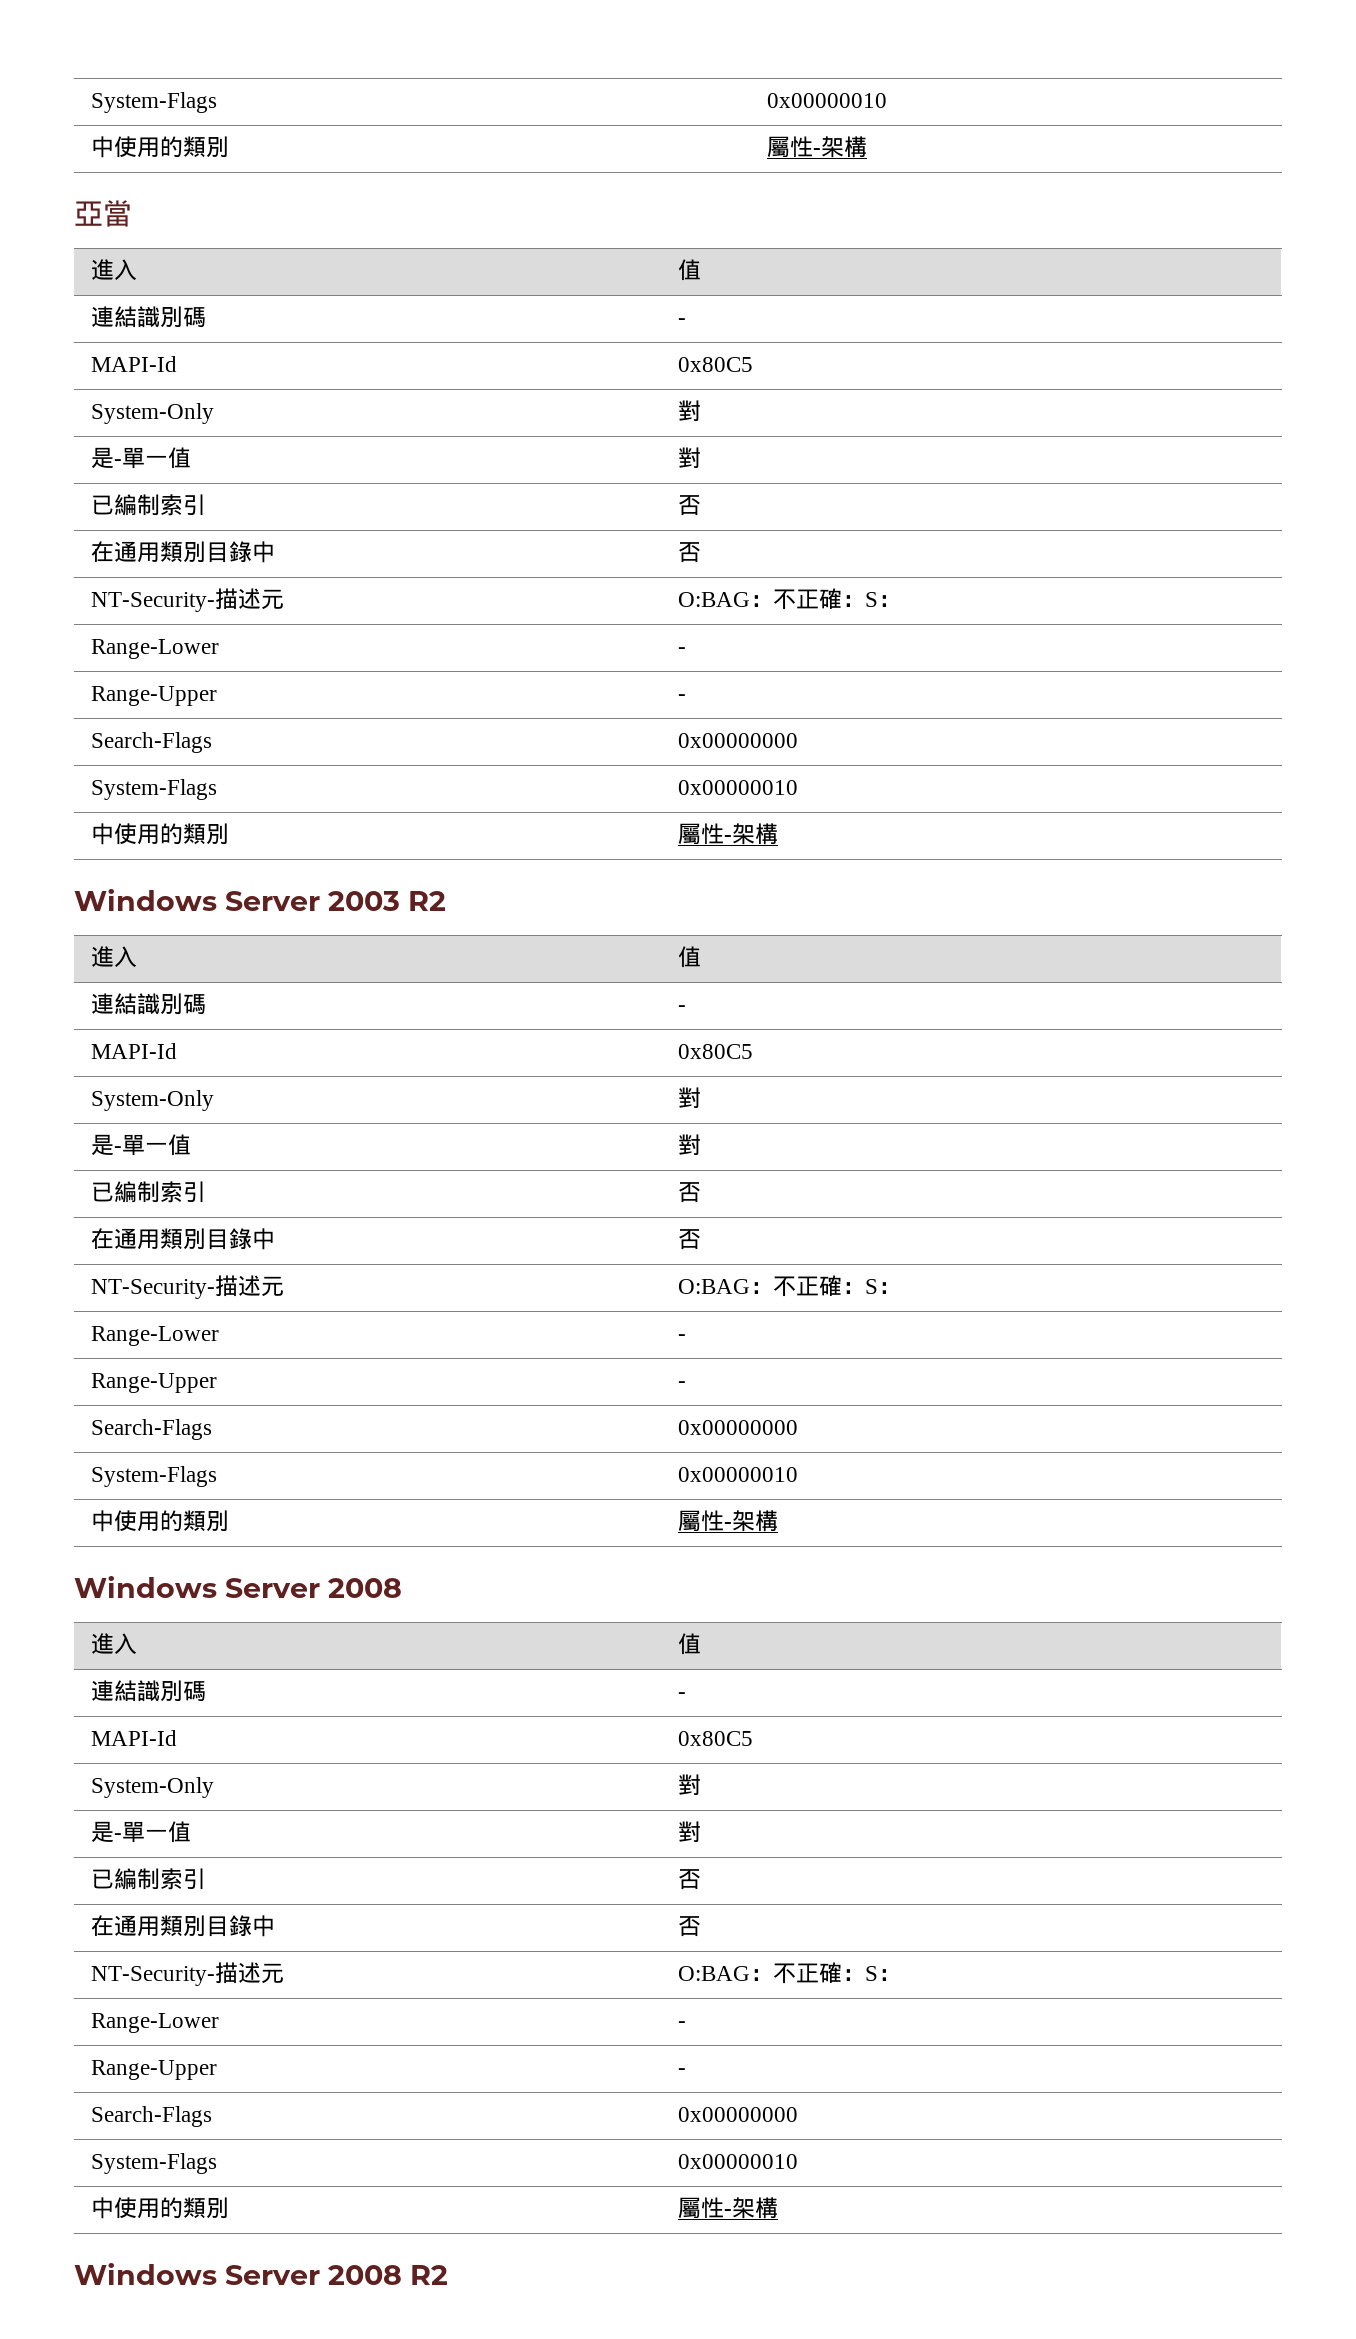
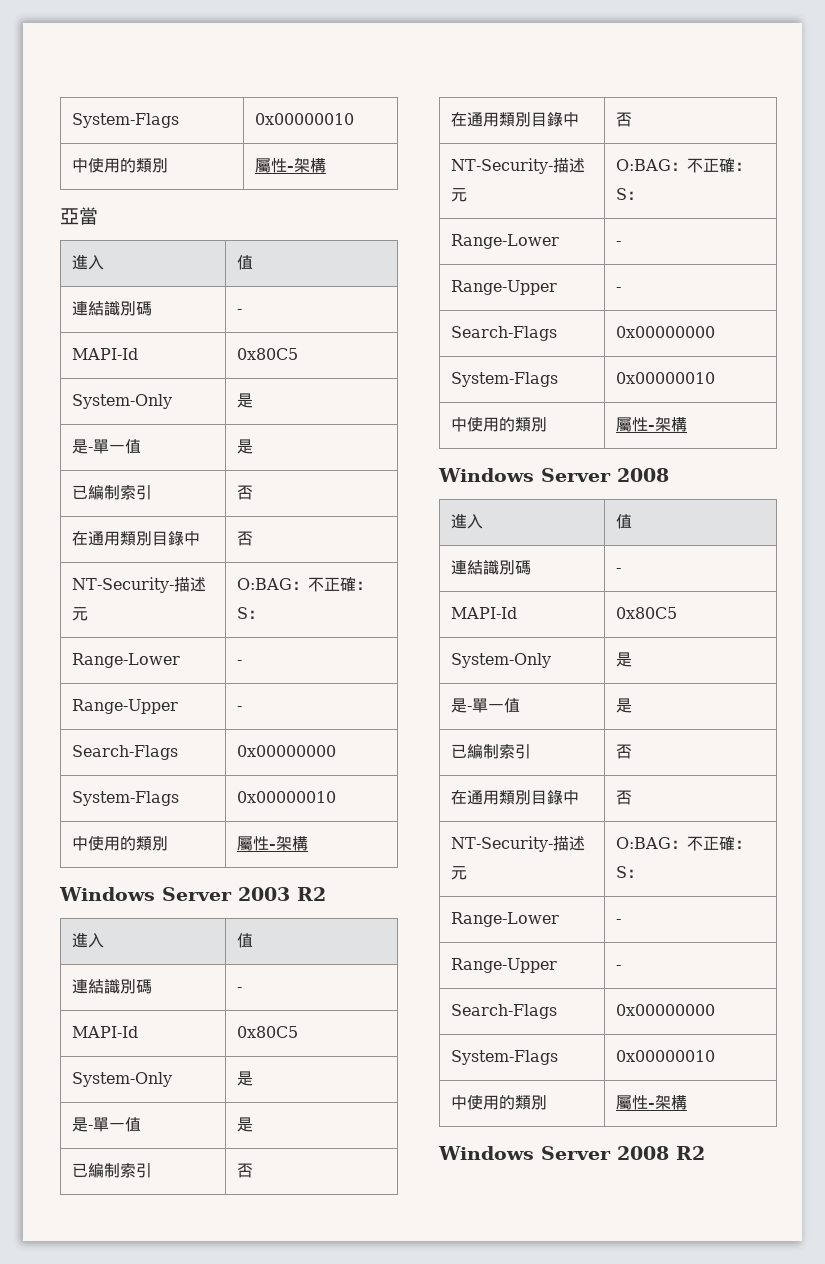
[677,400,701,422] [90,447,191,469] [677,447,701,469] 對 // 是-單一值 | 對 -> [237,393,254,408] [72,439,142,454] [237,439,254,454] 是 // 是-單一值 | 是
[677,1087,701,1109] [90,1134,191,1156] [677,1134,701,1156] 對 // 是-單一值 | 對 -> [237,1071,254,1086] [72,1117,142,1132] [237,1117,254,1132] 是 // 是-單一值 | 是
[677,1774,701,1796] [90,1821,191,1843] [677,1821,701,1843] 對 // 是-單一值 | 對 -> [616,652,633,667] [451,698,521,713] [616,698,633,713] 是 // 是-單一值 | 是

